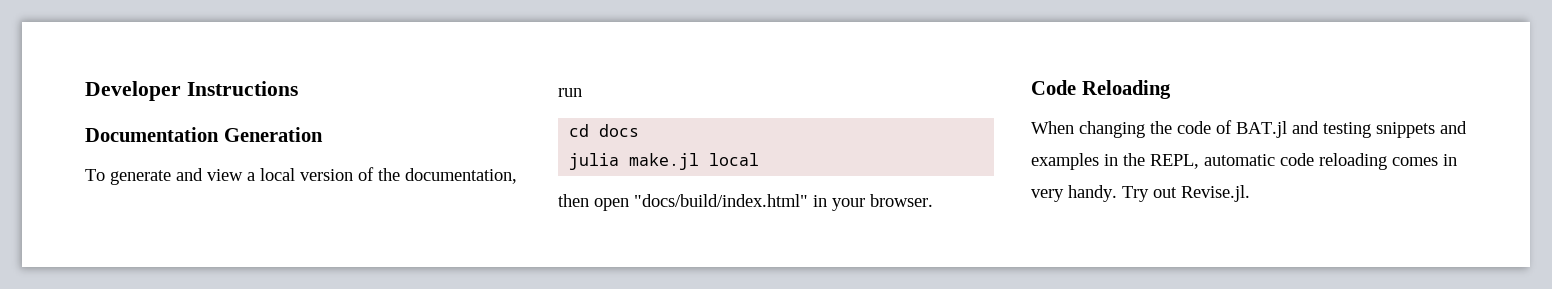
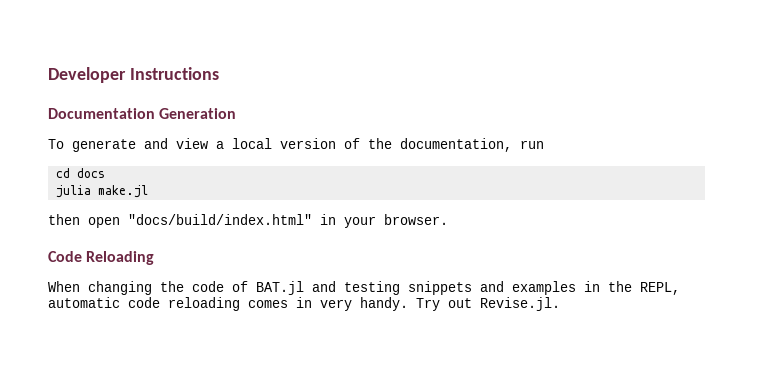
[709,153,760,166] local -> (149, 191) none

